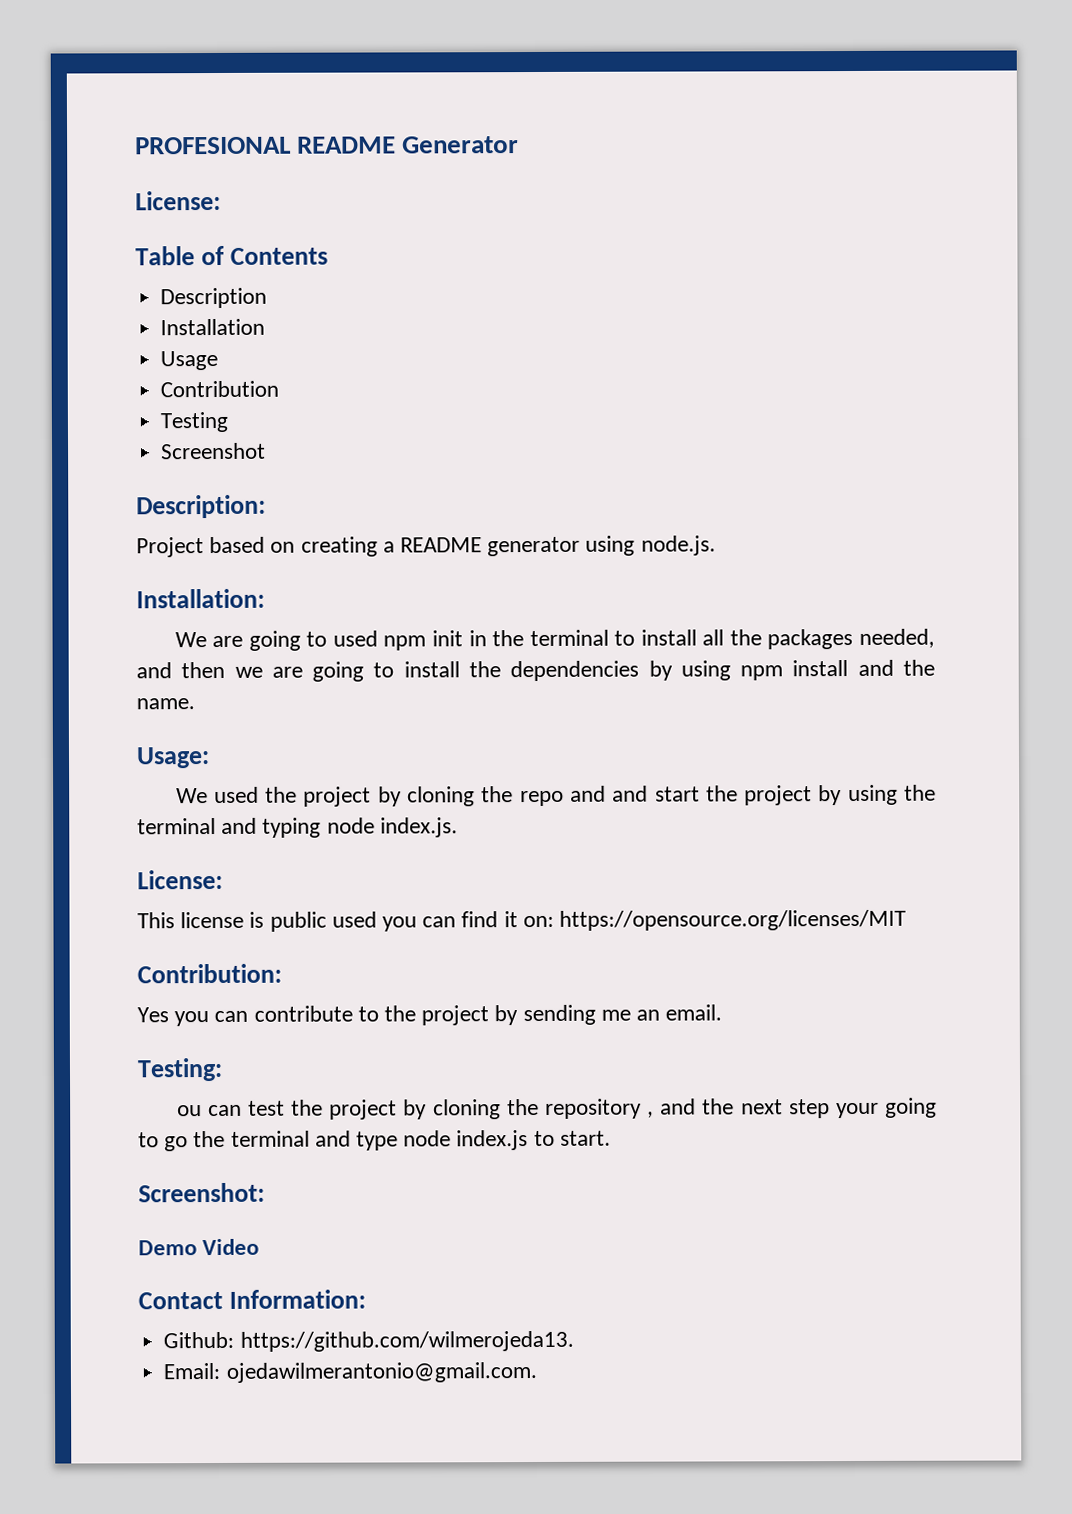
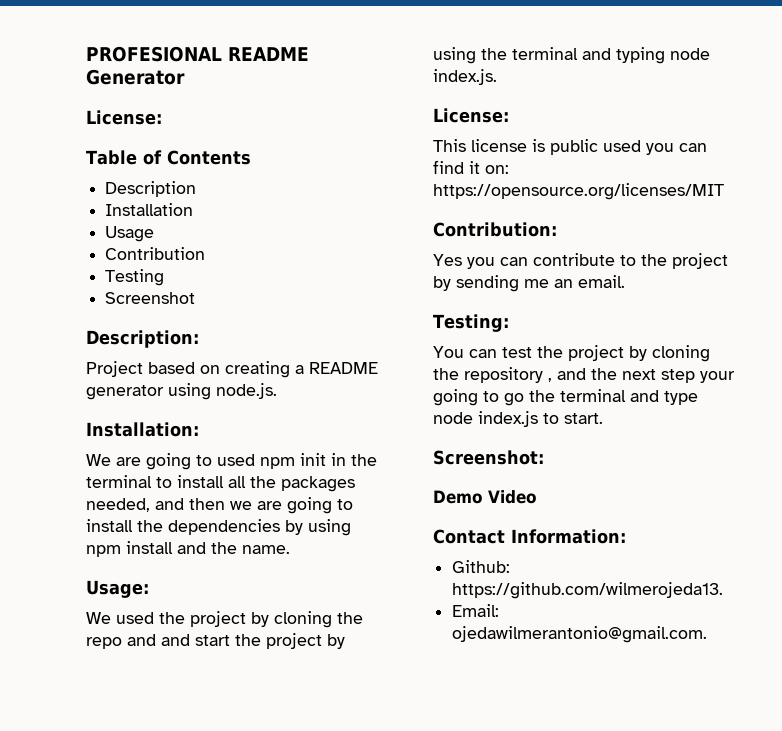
[176,1105,202,1117] ou -> [433,346,464,358] You

